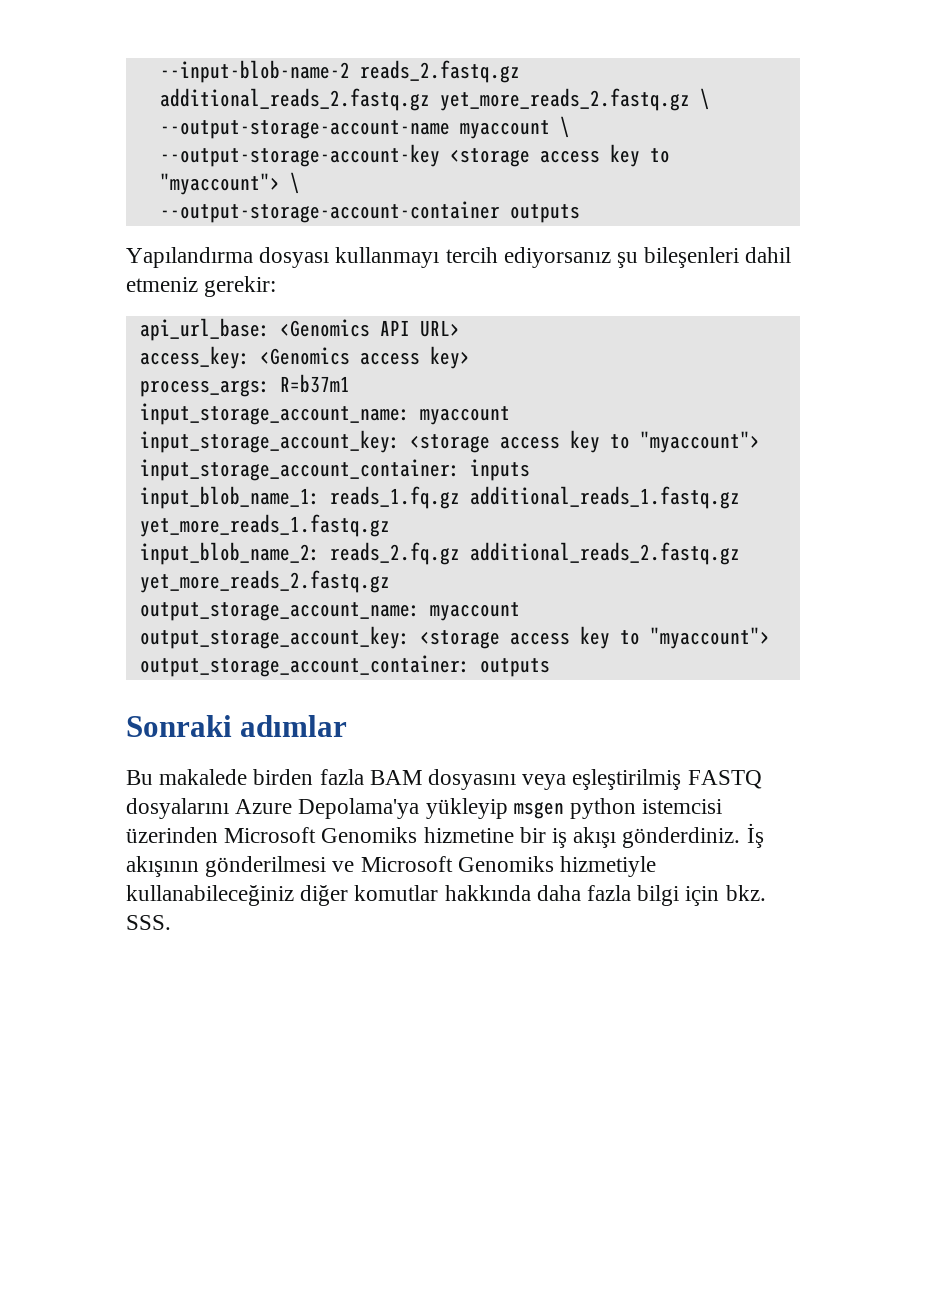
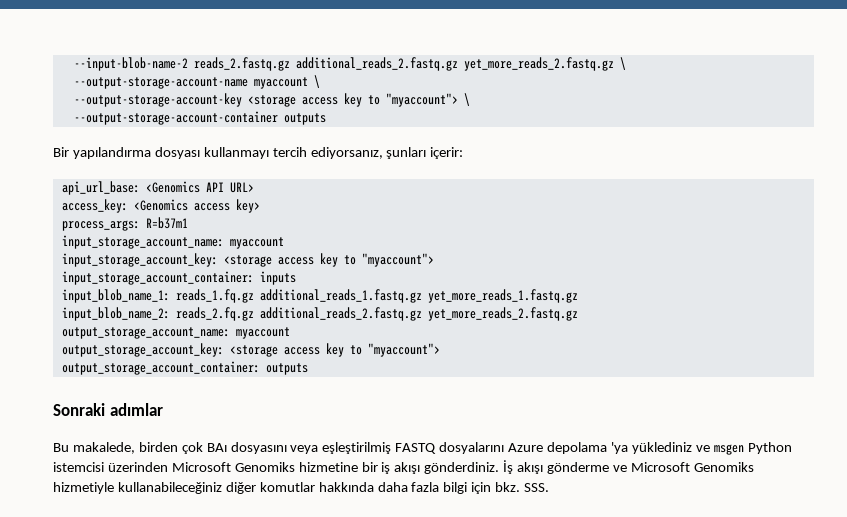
[126,247,253,268] Yapılandırma -> [53,147,151,159] Bir yapılandırma
[503,247,792,268] [126,276,277,297] ediyorsanız şu bileşenleri dahil etmeniz gerekir: -> [310,147,464,159] ediyorsanız, şunları içerir:
[159,769,422,785] makalede birden fazla BAM -> [72,442,227,454] makalede, birden çok BAı
[298,798,637,819] Depolama'ya yükleyip msgen python -> [547,442,792,455] depolama 'ya yüklediniz ve msgen Python
[126,856,327,877] akışının gönderilmesi -> [517,462,610,474] akışı gönderme

